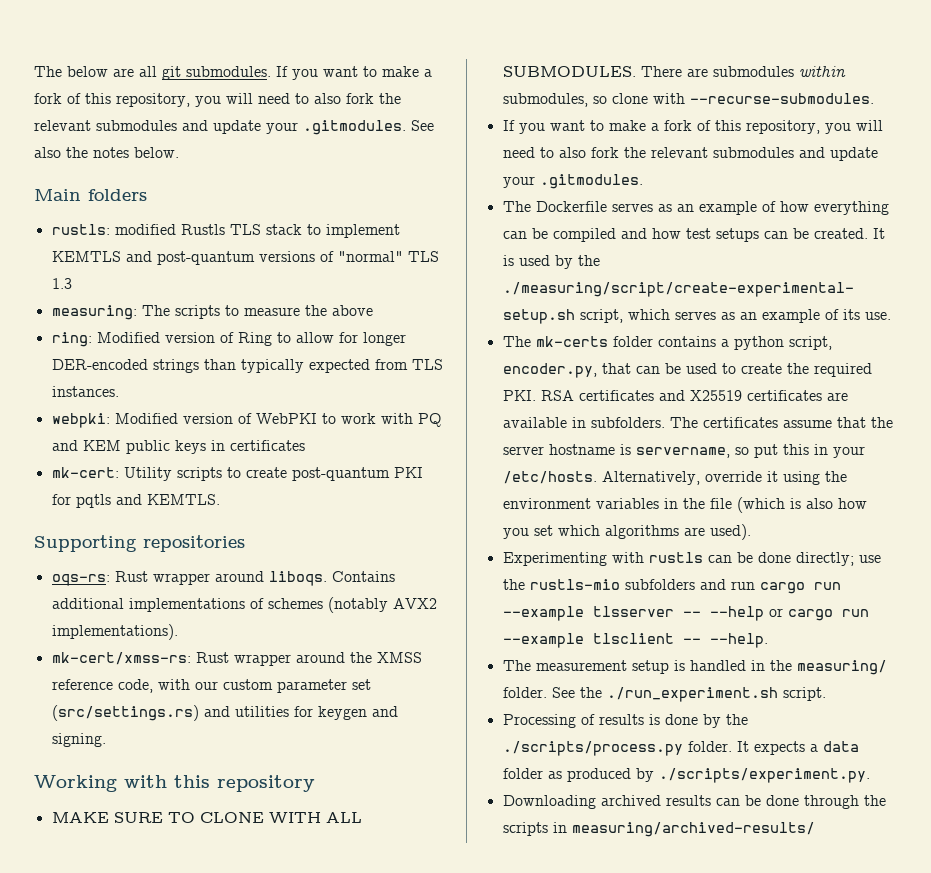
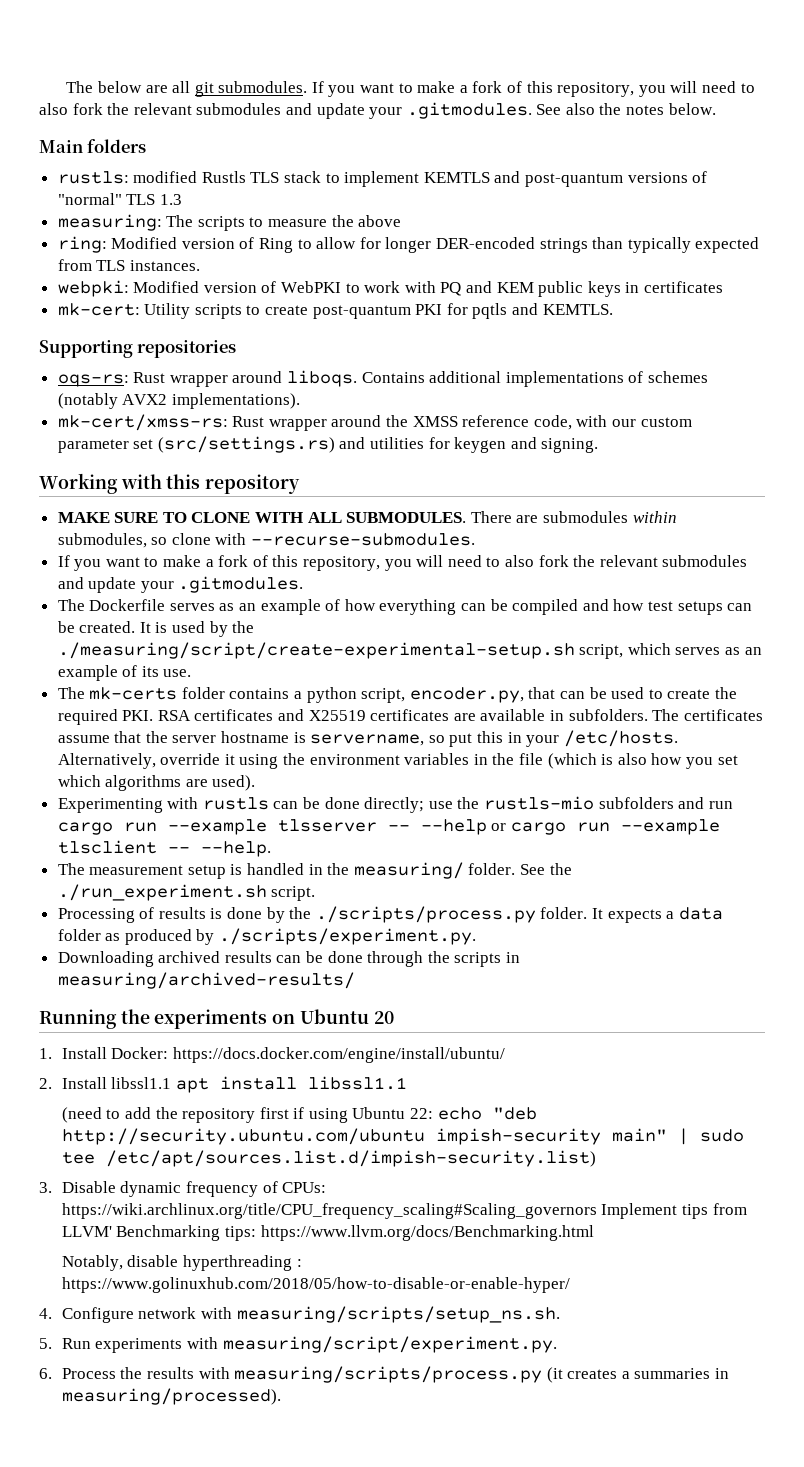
(815, 829) none -> [39,1009,394,1029] [39,1047,505,1063] [39,1076,407,1093] [61,1107,537,1123] [61,1128,744,1145] [61,1150,596,1167] [39,1181,327,1197] [61,1203,747,1219] [61,1225,594,1241] [61,1255,302,1271] [61,1277,570,1293] [39,1306,560,1323] [39,1336,557,1353] [39,1366,730,1383] [61,1388,281,1405] // Running the experiments on Ubuntu 20 // 1. Install Docker: https://docs.docker.com/engine/install/ubuntu/ // 2. Install libssl1.1 apt install libssl1.1 // (need to add the repository first if using Ubuntu 22: echo "deb http://security.ubuntu.com/ubuntu impish-security main" | sudo tee /etc/apt/sources.list.d/impish-security.list) // 3. Disable dynamic frequency of CPUs: https://wiki.archlinux.org/title/CPU_frequency_scaling#Scaling_governors Implement tips from LLVM' Benchmarking tips: https://www.llvm.org/docs/Benchmarking.html // Notably, disable hyperthreading : https://www.golinuxhub.com/2018/05/how-to-disable-or-enable-hyper/ // 4. Configure network with measuring/scripts/setup_ns.sh. // 5. Run experiments with measuring/script/experiment.py. // 6. Process the results with measuring/scripts/process.py (it creates a summaries in measuring/processed).

